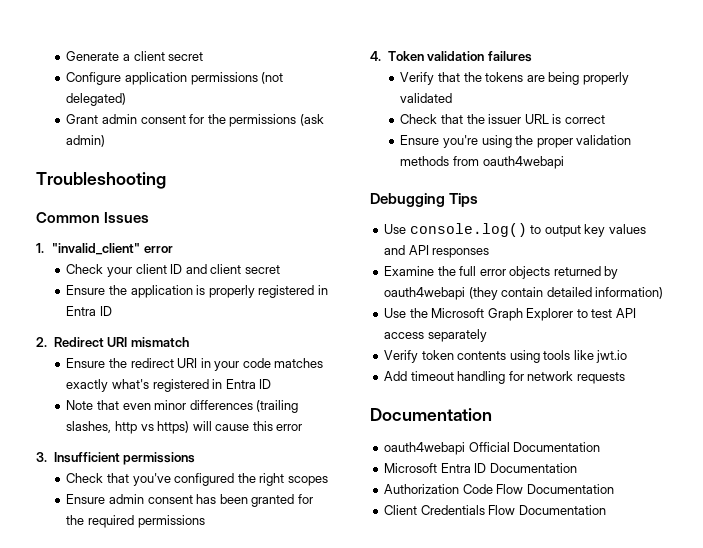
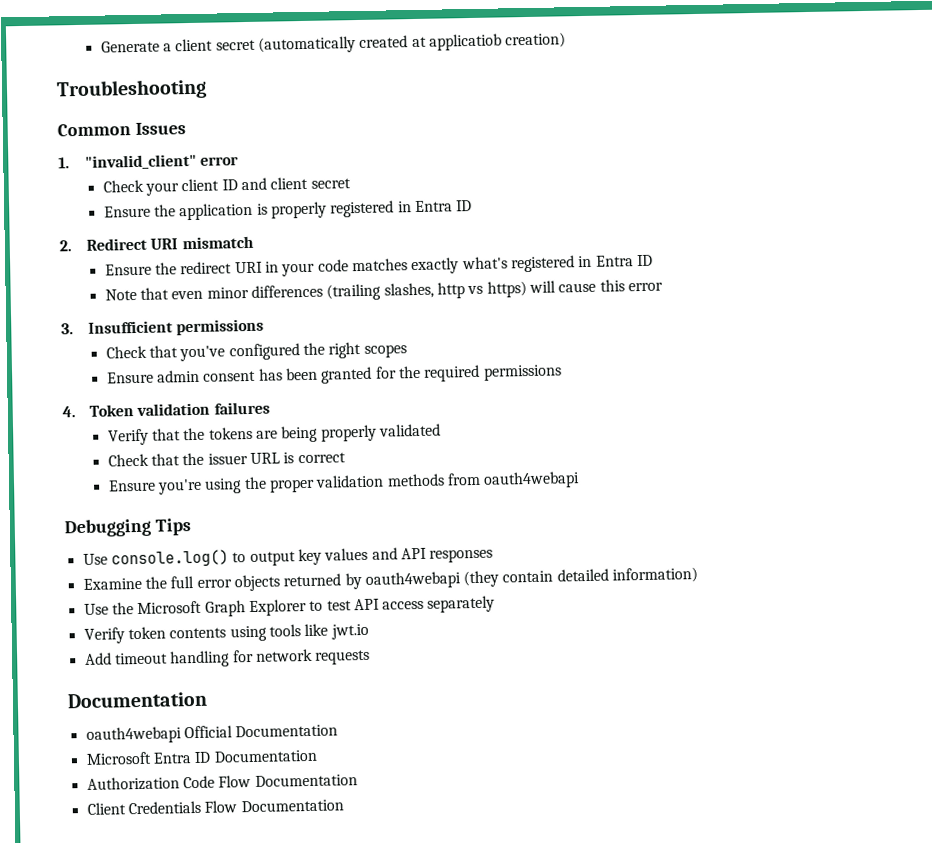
[66,72,284,85] [66,93,127,106] [66,114,324,127] [66,135,106,147] // Configure application permissions (not delegated) // Grant admin consent for the permissions (ask admin) -> [257,32,567,54] (automatically created at applicatiob creation)

